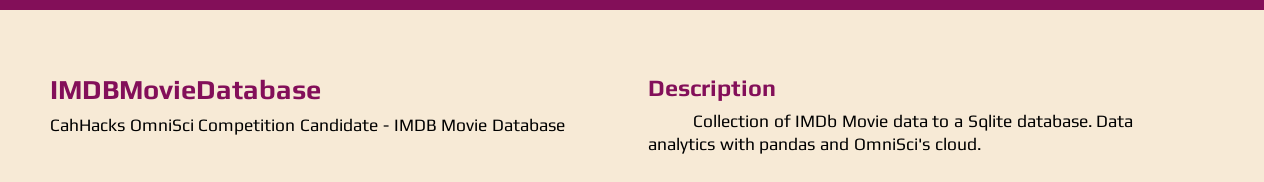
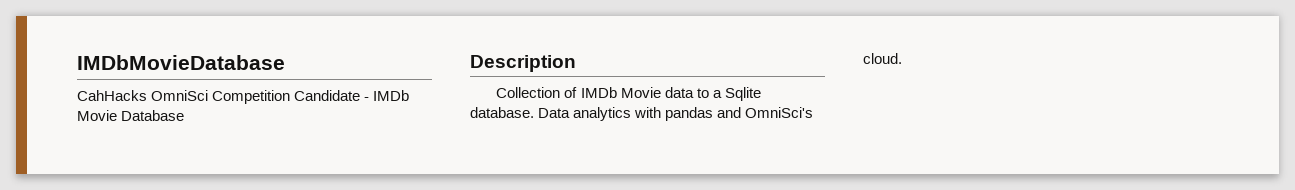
[50,79,321,100] IMDBMovieDatabase -> [77,55,285,70] IMDbMovieDatabase
[393,119,437,131] IMDB -> [373,90,410,101] IMDb

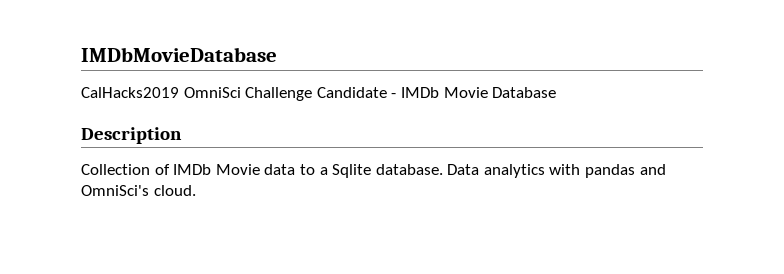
[77,90,291,104] CahHacks OmniSci Competition -> [81,87,313,101] CalHacks2019 OmniSci Challenge

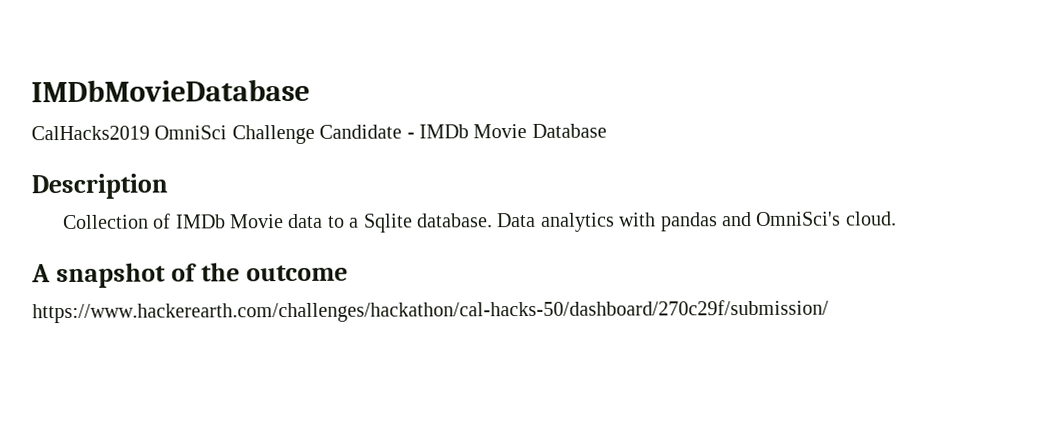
(196, 190) none -> [31,262,348,289] [32,299,829,324] // A snapshot of the outcome // https://www.hackerearth.com/challenges/hackathon/cal-hacks-50/dashboard/270c29f/submission/

